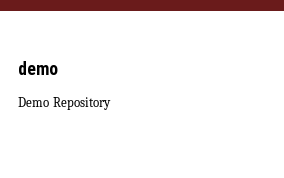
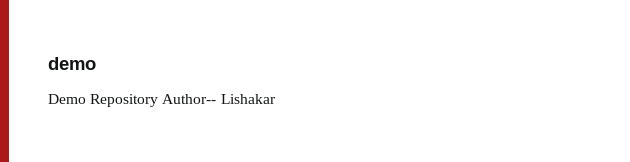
(111, 103) none -> [162,94,276,104] Author-- Lishakar

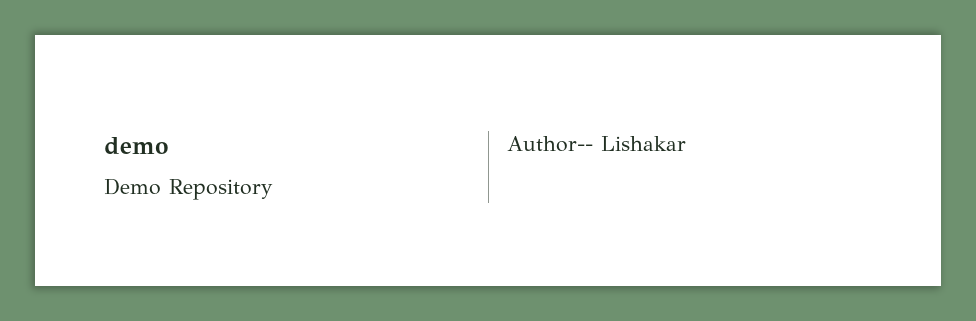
(159, 100) none -> (273, 189) //

